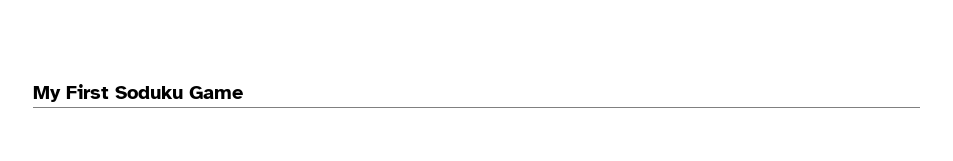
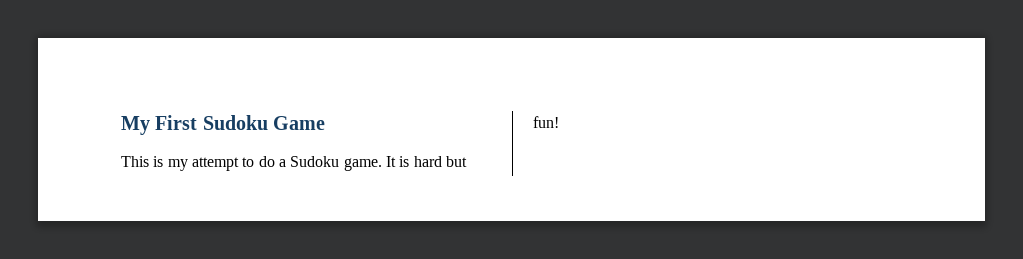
[115,86,183,99] Soduku -> [202,115,268,130] Sudoku
(243, 92) none -> [121,156,467,171] [533,116,559,128] // This is my attempt to do a Sudoku game. It is hard but fun!

